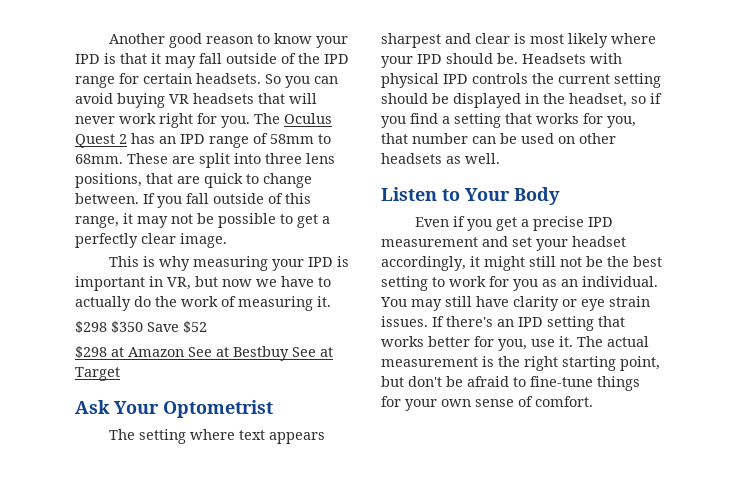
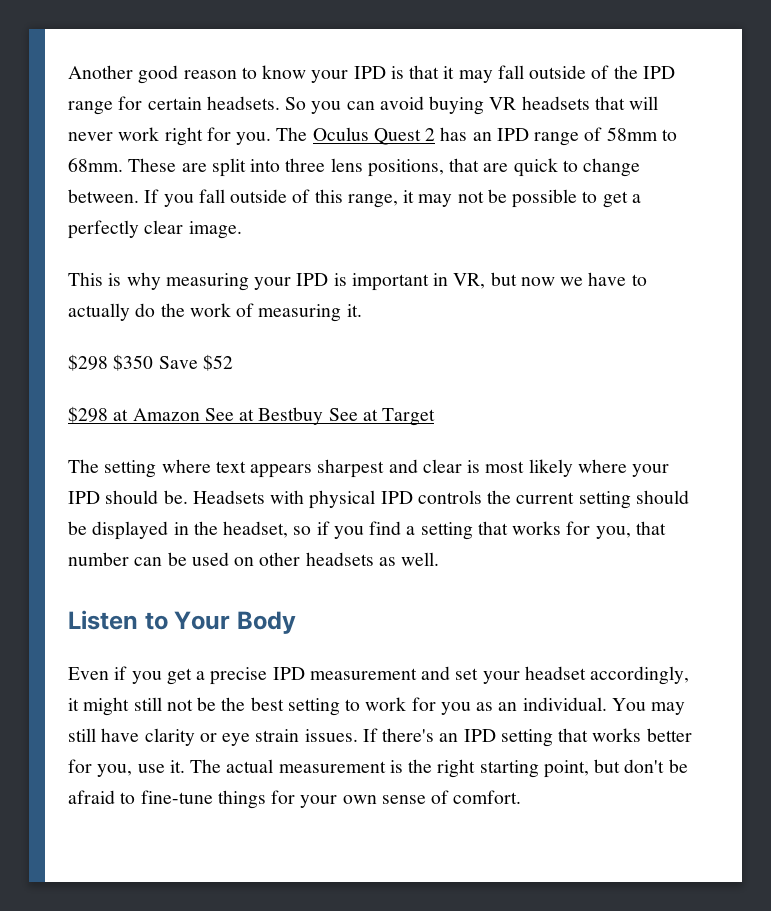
[75,400,273,418] // Ask Your Optometrist -> (436, 417) none

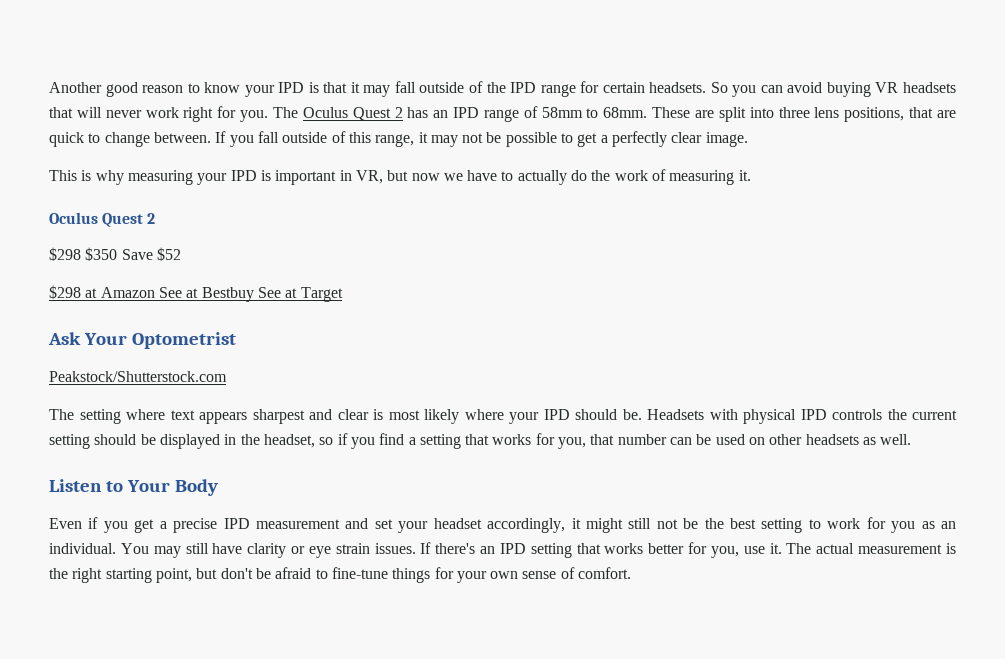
(362, 310) none -> [49,212,156,227] // Oculus Quest 2
(436, 417) none -> [48,332,237,349] [49,371,227,382] // Ask Your Optometrist // Peakstock/Shutterstock.com

